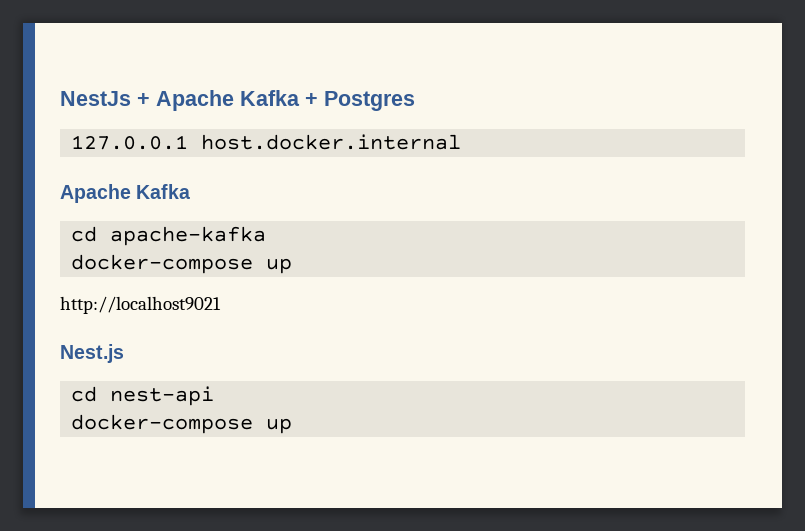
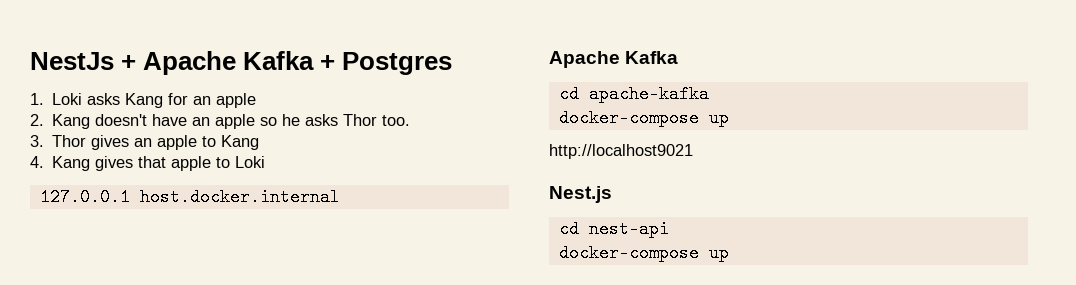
(415, 101) none -> [30,93,257,108] [30,114,411,129] [30,135,260,150] [30,156,266,171] // 1. Loki asks Kang for an apple // 2. Kang doesn't have an apple so he asks Thor too. // 3. Thor gives an apple to Kang // 4. Kang gives that apple to Loki

